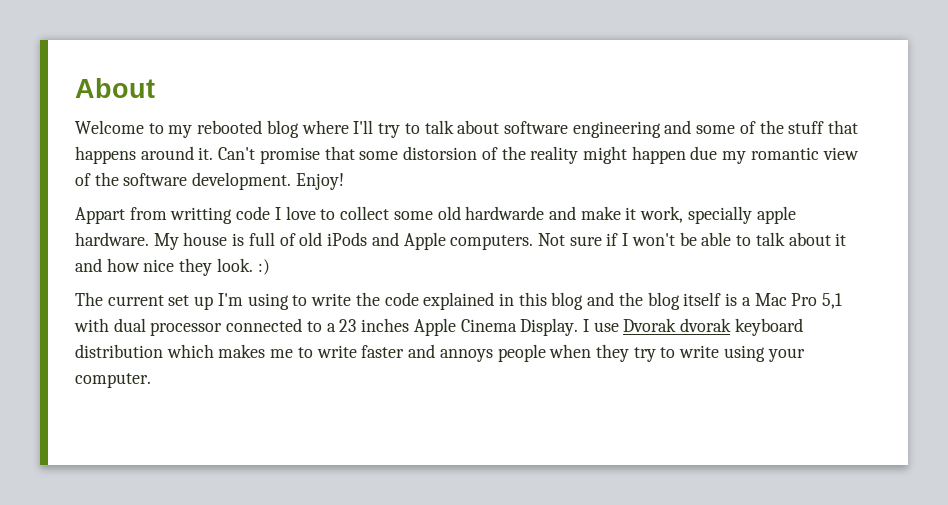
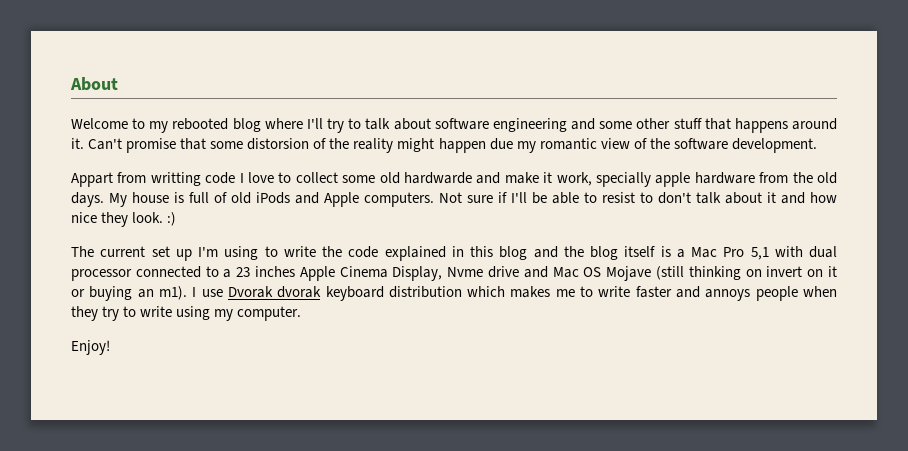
[739,120,784,134] of the -> [636,118,671,129] other
[295,173,344,190] Enjoy! -> (817, 145) none
[75,232,149,246] hardware. -> [694,172,837,184] [71,192,104,207] hardware from the old days.
[622,233,675,246] I won't -> [511,192,527,203] I'll
(752, 240) none -> [602,192,691,204] resist to don't
[520,318,579,336] Display. -> [392,266,837,281] [71,286,187,301] Display, Nvme drive and Mac OS Mojave (still thinking on invert on it or buying an m1).
[767,348,805,362] your -> [214,309,234,321] my
(151, 380) none -> [71,340,110,355] // Enjoy!

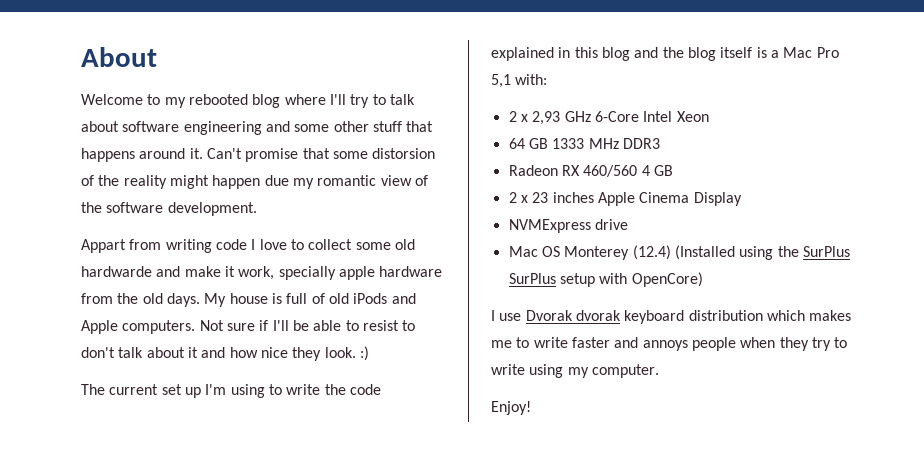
[150,172,201,186] writting -> [165,239,212,253] writing
[774,246,837,258] [71,266,232,281] with dual processor connected to a -> [515,74,548,85] [508,111,709,125] [508,138,660,149] [508,165,673,177] [508,192,528,203] with: // 2 x 2,93 GHz 6-Core Intel Xeon // 64 GB 1333 MHz DDR3 // Radeon RX 460/560 4 GB // 2 x
[392,266,484,281] Display, Nvme -> [693,192,742,206] [508,219,591,233] Display // NVMExpress
[523,266,548,278] and -> (628, 224) //
[606,266,837,281] [71,286,187,301] Mojave (still thinking on invert on it or buying an m1). -> [564,245,850,260] [508,272,703,287] Monterey (12.4) (Installed using the SurPlus SurPlus setup with OpenCore) //

